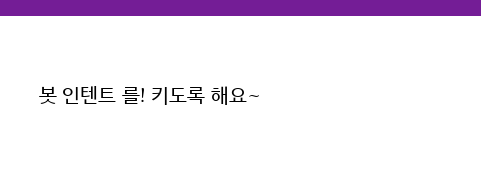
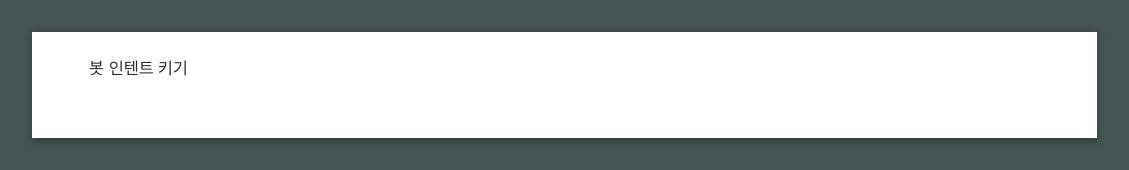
[121,86,261,105] 를! 키도록 해요~ -> [158,60,189,76] 키기

